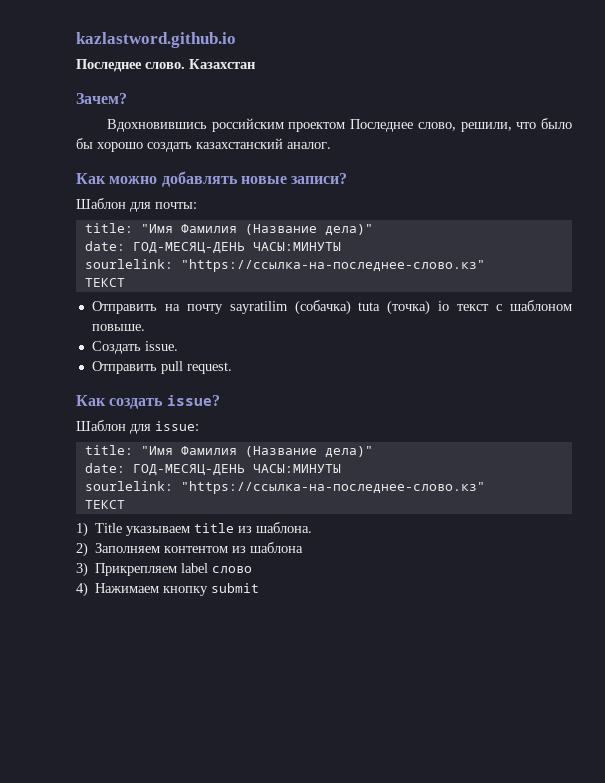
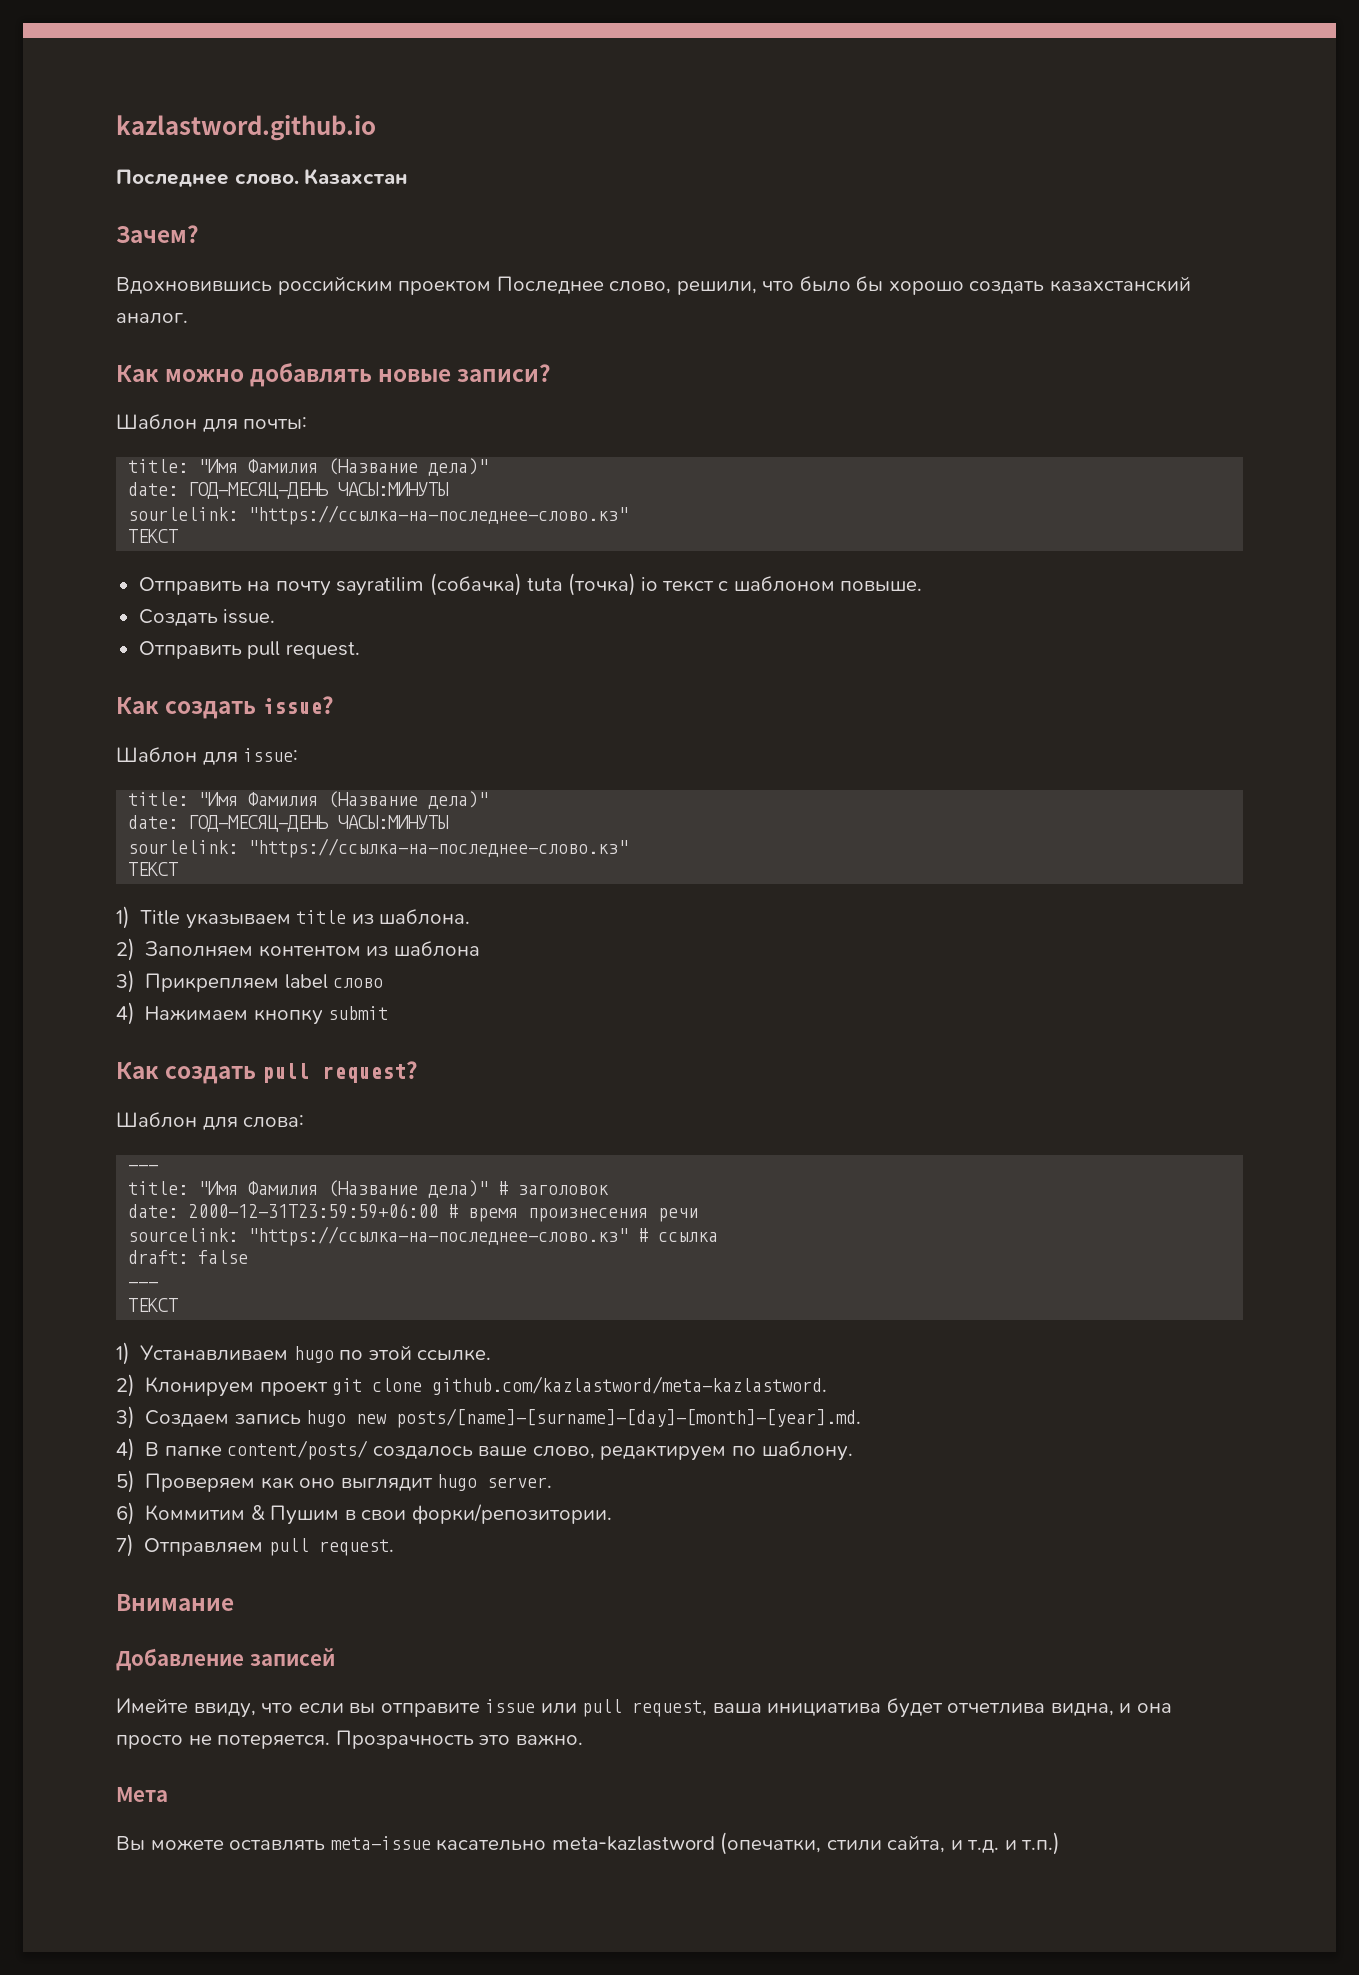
(260, 588) none -> [116,1061,419,1084] [116,1112,305,1130] [128,1165,159,1171] [128,1180,610,1198] [128,1203,699,1222] [128,1226,719,1246] [128,1250,249,1264] [128,1282,159,1288] [128,1298,179,1312] [116,1342,492,1365] [116,1374,828,1397] [116,1406,862,1429] [116,1438,853,1461] [116,1470,553,1493] [116,1502,612,1525] [116,1534,394,1557] [116,1594,234,1611] [116,1648,335,1671] [116,1698,1173,1718] [116,1730,583,1749] [116,1787,168,1802] [116,1832,1061,1855] // Как создать pull request? // Шаблон для слова: // --- // title: "Имя Фамилия (Название дела)" # заголовок // date: 2000-12-31T23:59:59+06:00 # время произнесения речи // sourcelink: "https://ссылка-на-последнее-слово.кз" # ссылка // draft: false // --- // ТЕКСТ // 1) Устанавливаем hugo по этой ссылке. // 2) Клонируем проект git clone github.com/kazlastword/meta-kazlastword. // 3) Создаем запись hugo new posts/[name]-[surname]-[day]-[month]-[year].md. // 4) В папке content/posts/ создалось ваше слово, редактируем по шаблону. // 5) Проверяем как оно выглядит hugo server. // 6) Коммитим & Пушим в свои форки/репозитории. // 7) Отправляем pull request. // Внимание // Добавление записей // Имейте ввиду, что если вы отправите issue или pull request, ваша инициатива будет отчетлива видна, и она просто не потеряется. Прозрачность это важно. // Мета // Вы можете оставлять meta-issue касательно meta-kazlastword (опечатки, стили сайта, и т.д. и т.п.)

